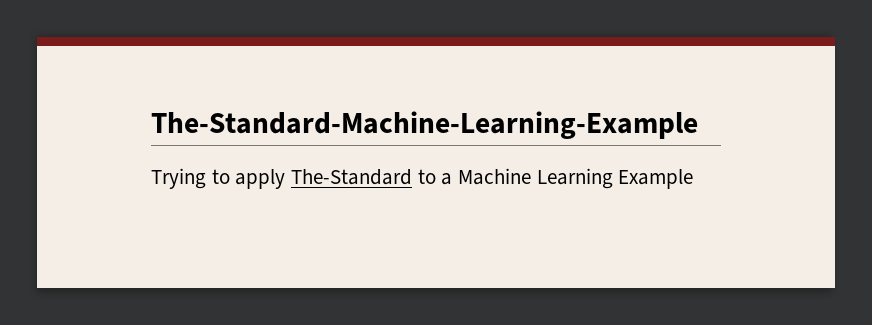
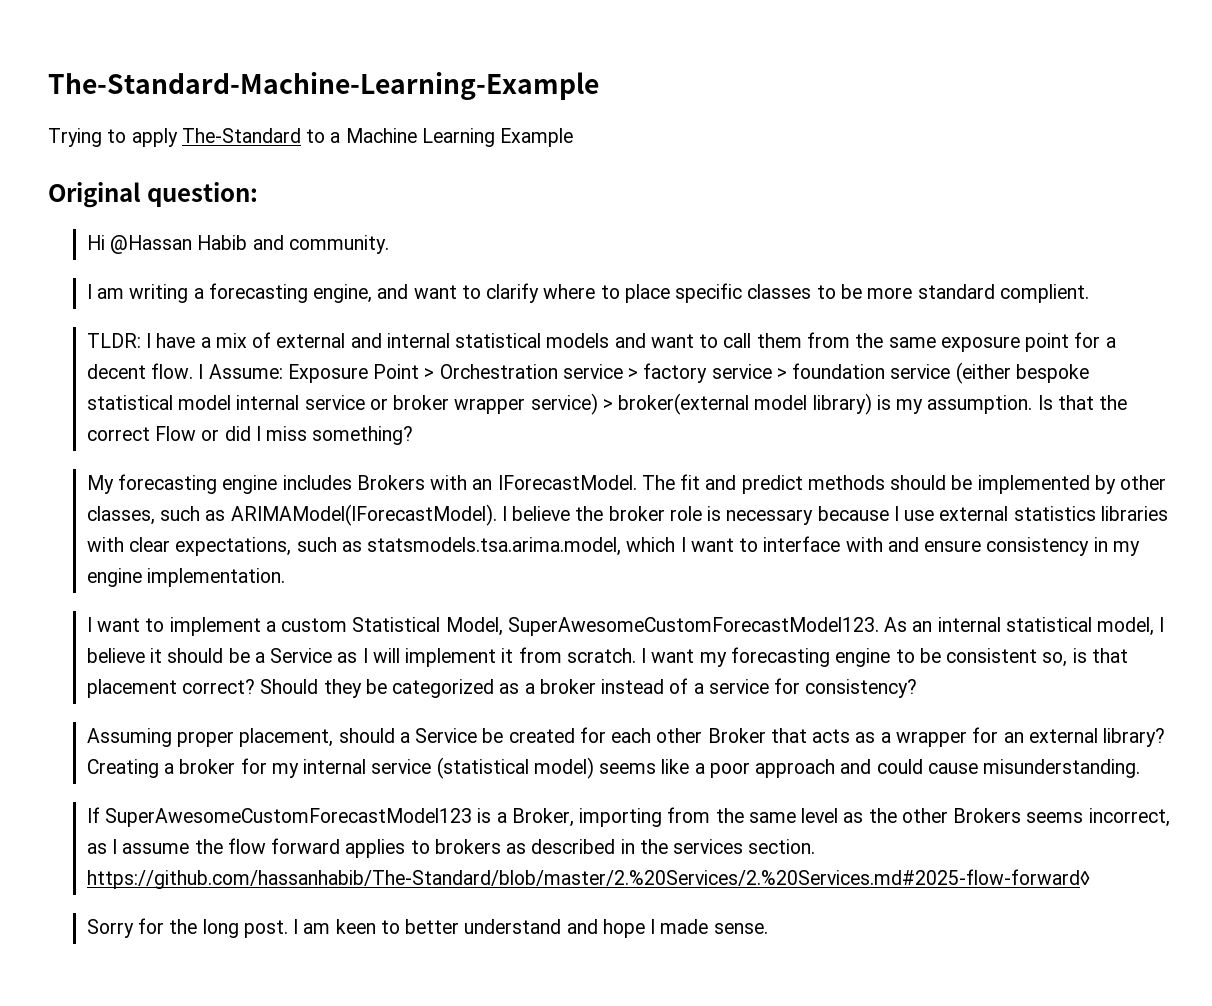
(694, 179) none -> [48,182,259,208] [86,235,389,254] [86,283,1089,303] [86,332,1116,352] [86,362,1089,384] [86,393,1128,415] [86,426,414,445] [86,474,1167,494] [86,504,1168,526] [86,536,1140,556] [86,568,285,587] [86,617,1165,636] [86,647,1128,667] [86,678,918,698] [86,727,1166,747] [86,757,1141,779] [86,807,1170,827] [86,838,816,858] [86,869,1090,889] [86,918,768,938] // Original question: // Hi @Hassan Habib and community. // I am writing a forecasting engine, and want to clarify where to place specific classes to be more standard complient. // TLDR: I have a mix of external and internal statistical models and want to call them from the same exposure point for a decent flow. I Assume: Exposure Point > Orchestration service > factory service > foundation service (either bespoke statistical model internal service or broker wrapper service) > broker(external model library) is my assumption. Is that the correct Flow or did I miss something? // My forecasting engine includes Brokers with an IForecastModel. The fit and predict methods should be implemented by other classes, such as ARIMAModel(IForecastModel). I believe the broker role is necessary because I use external statistics libraries with clear expectations, such as statsmodels.tsa.arima.model, which I want to interface with and ensure consistency in my engine implementation. // I want to implement a custom Statistical Model, SuperAwesomeCustomForecastModel123. As an internal statistical model, I believe it should be a Service as I will implement it from scratch. I want my forecasting engine to be consistent so, is that placement correct? Should they be categorized as a broker instead of a service for consistency? // Assuming proper placement, should a Service be created for each other Broker that acts as a wrapper for an external library? Creating a broker for my internal service (statistical model) seems like a poor approach and could cause misunderstanding. // If SuperAwesomeCustomForecastModel123 is a Broker, importing from the same level as the other Brokers seems incorrect, as I assume the flow forward applies to brokers as described in the services section. https://github.com/hassanhabib/The-Standard/blob/master/2.%20Services/2.%20Services.md#2025-flow-forward◊ // Sorry for the long post. I am keen to better understand and hope I made sense.

